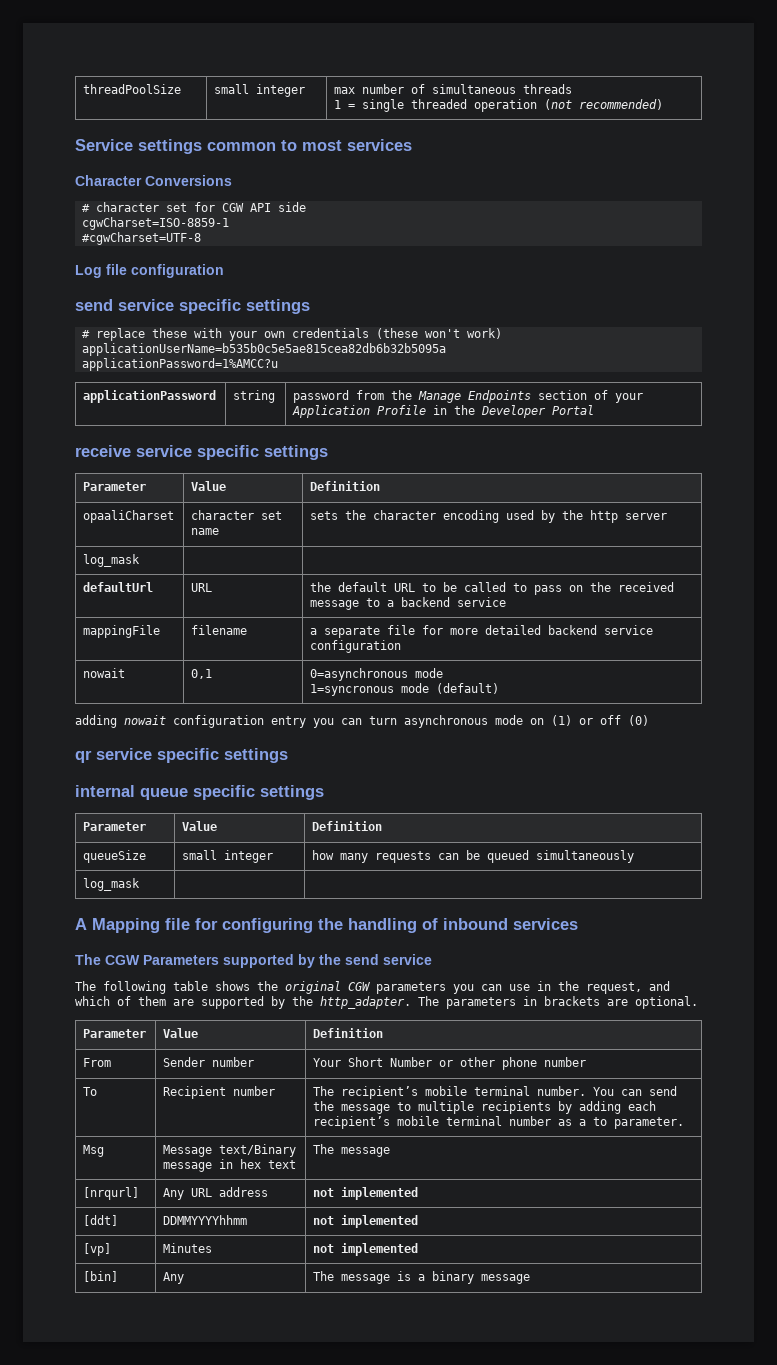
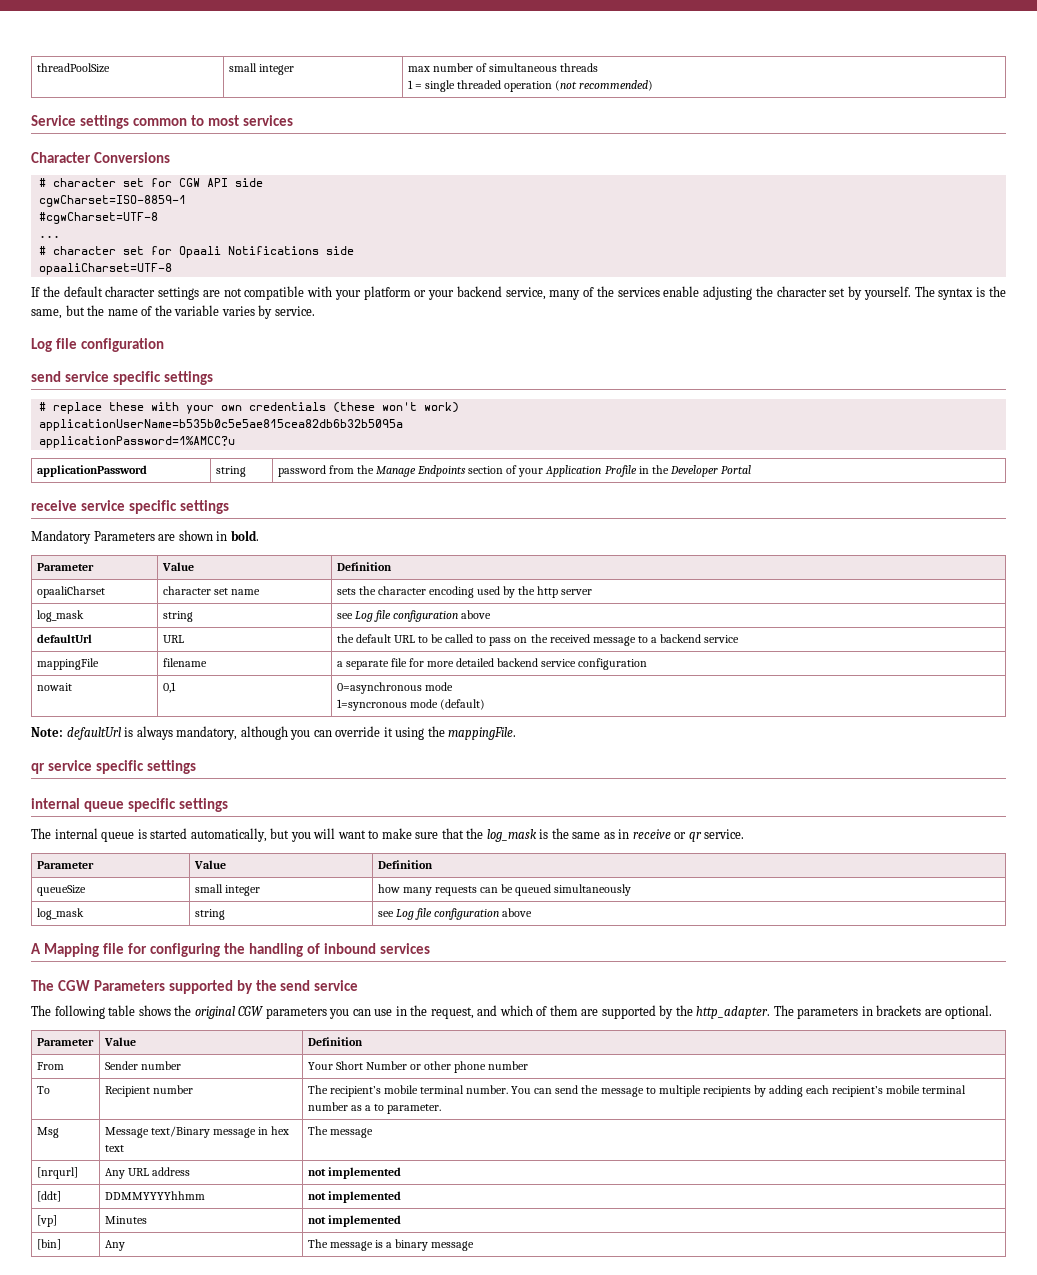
(201, 238) none -> [38,235,60,238] [38,246,354,258] [38,263,172,275] [31,286,1006,300] [31,305,315,319] // ... // # character set for Opaali Notifications side // opaaliCharset=UTF-8 // If the default character settings are not compatible with your platform or your backend service, many of the services enable adjusting the character set by yourself. The syntax is the same, but the name of the variable varies by service.
(328, 452) none -> [31,530,259,544] // Mandatory Parameters are shown in bold.
(141, 560) | -> [162,611,193,622] [336,610,492,622] string | see Log file configuration above
[75,715,649,728] adding nowait configuration entry you can turn asynchronous mode on (1) or off (0) -> [31,726,517,740] Note: defaultUrl is always mandatory, although you can override it using the mappingFile.
(324, 792) none -> [31,828,745,842] // The internal queue is started automatically, but you will want to make sure that the log_mask is the same as in receive or qr service.
(141, 884) | -> [194,909,225,920] [377,908,533,920] string | see Log file configuration above

